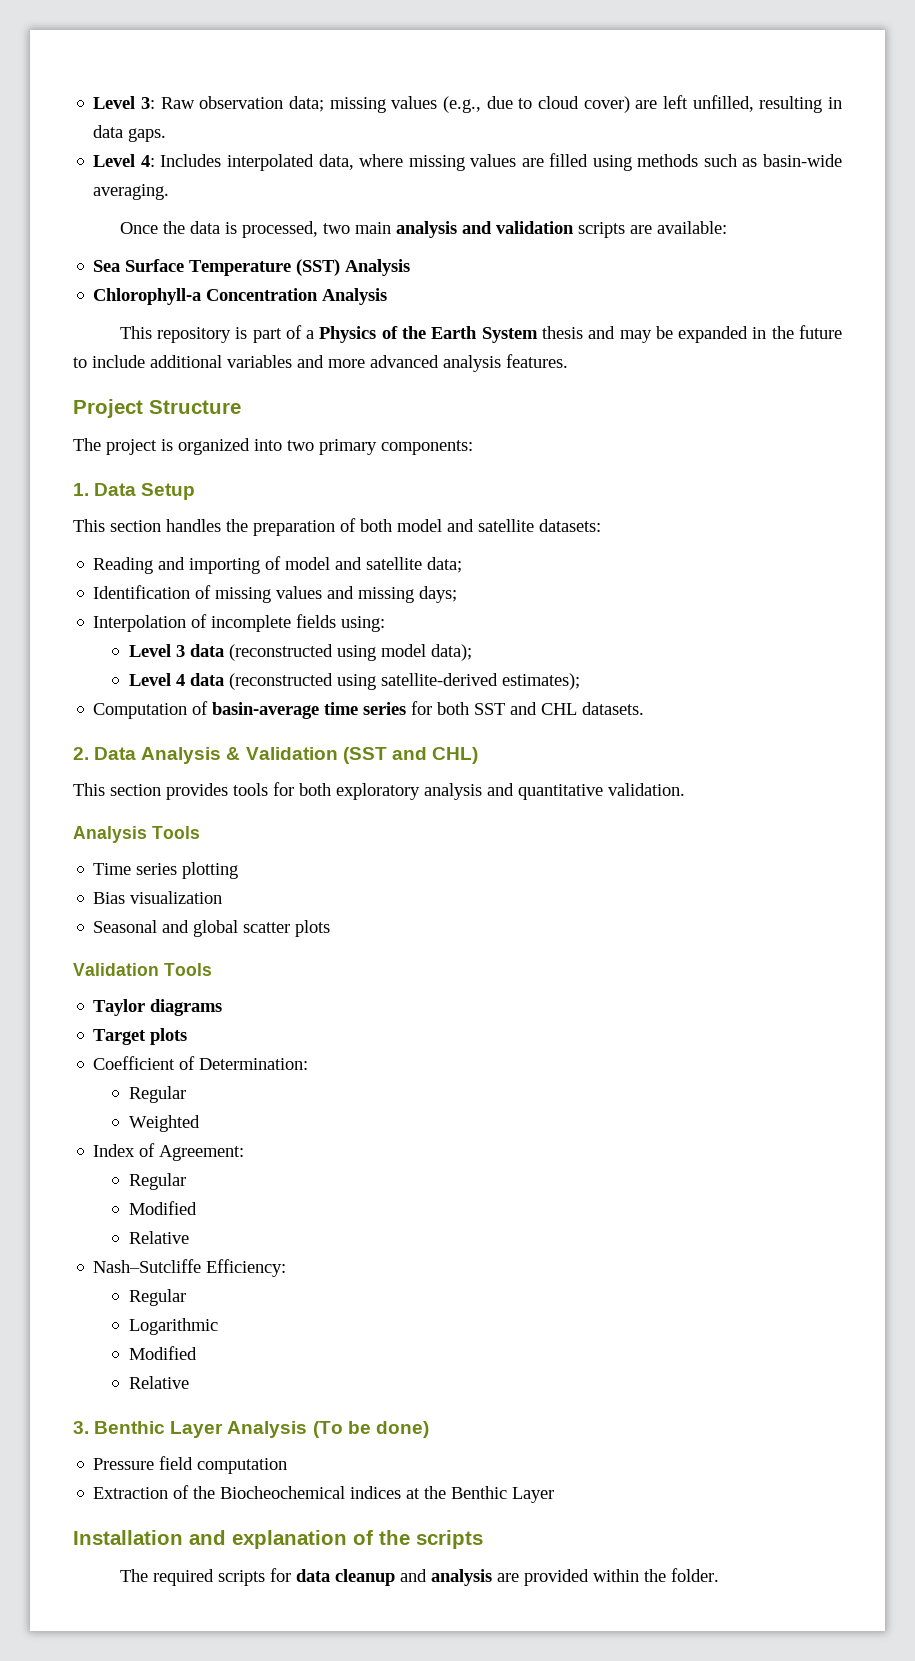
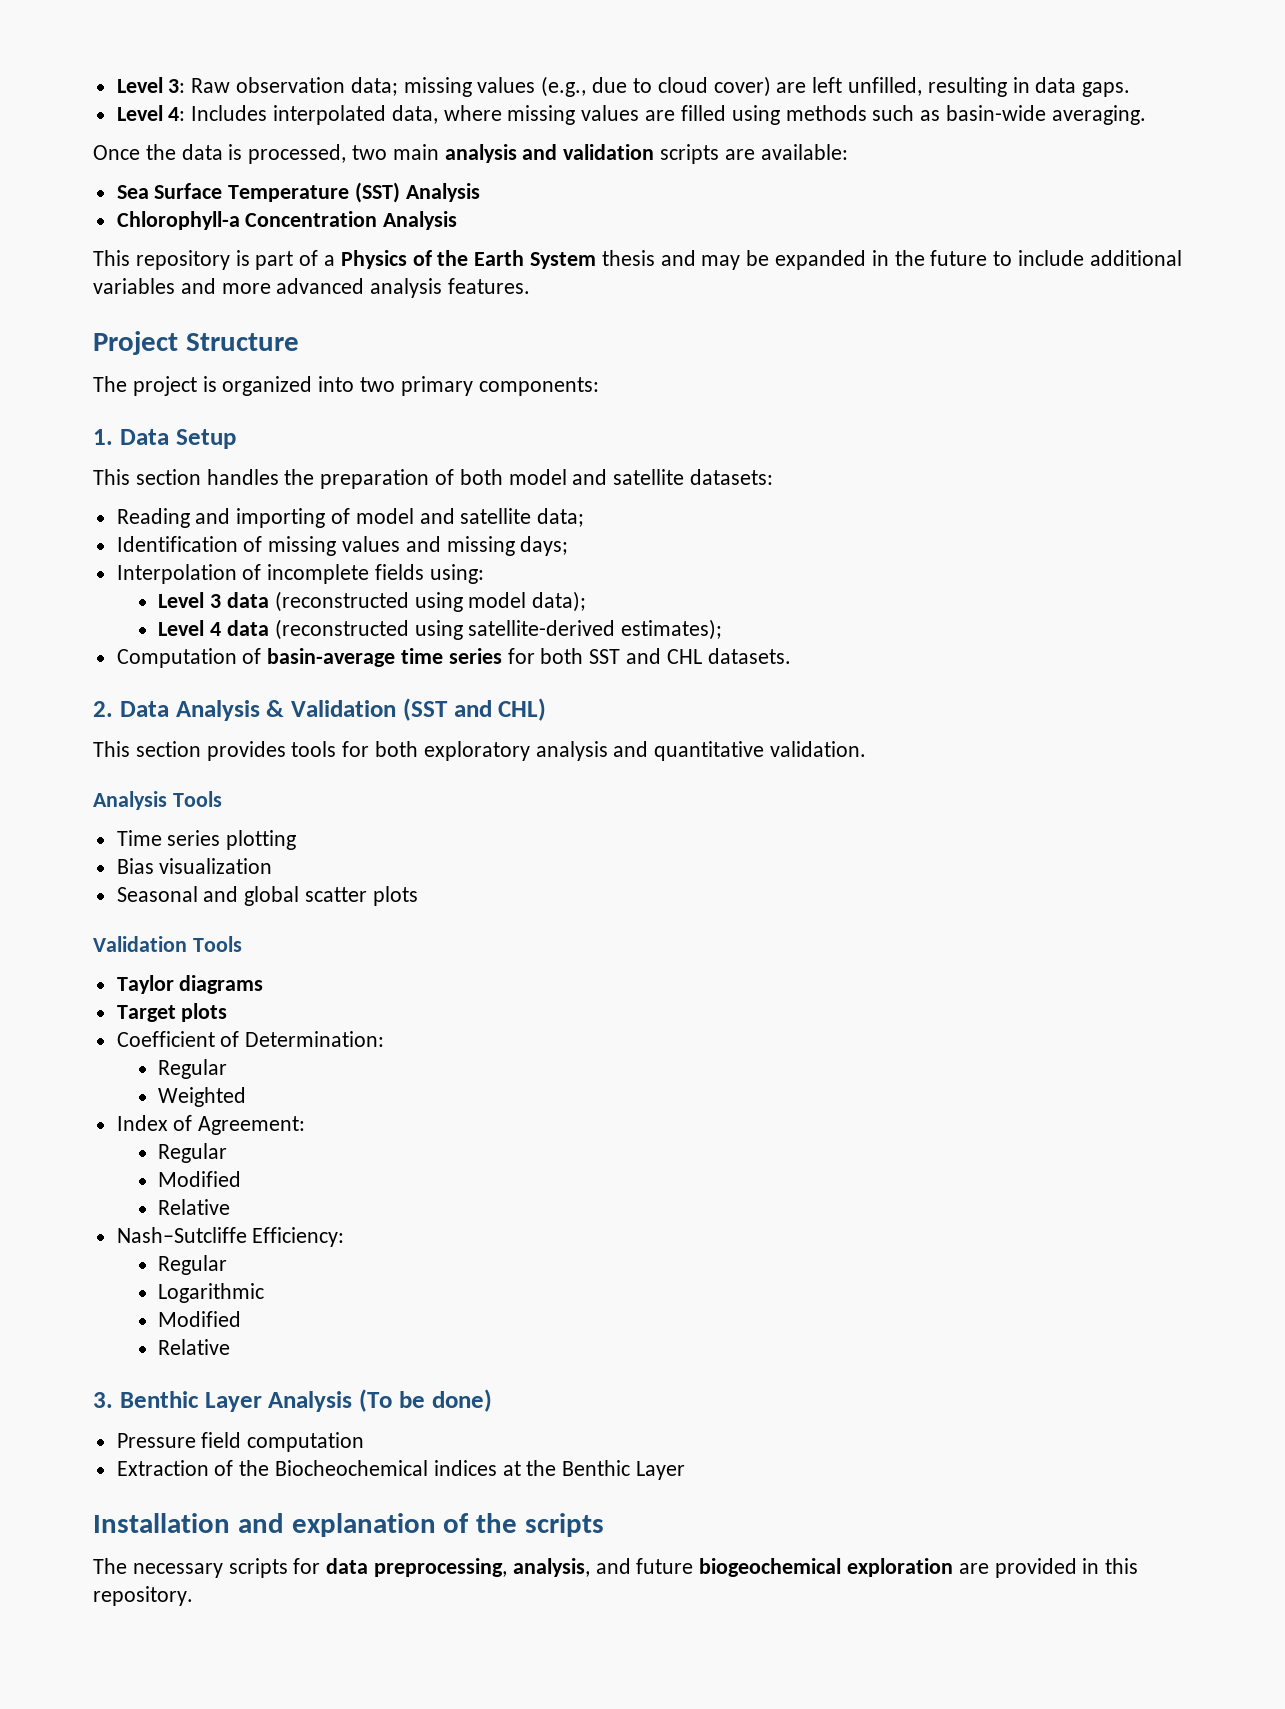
[152,1569,214,1586] required -> [132,1563,223,1578] necessary
[334,1568,719,1586] cleanup and analysis are provided within the folder. -> [374,1558,1139,1578] [93,1586,193,1606] preprocessing, analysis, and future biogeochemical exploration are provided in this repository.

